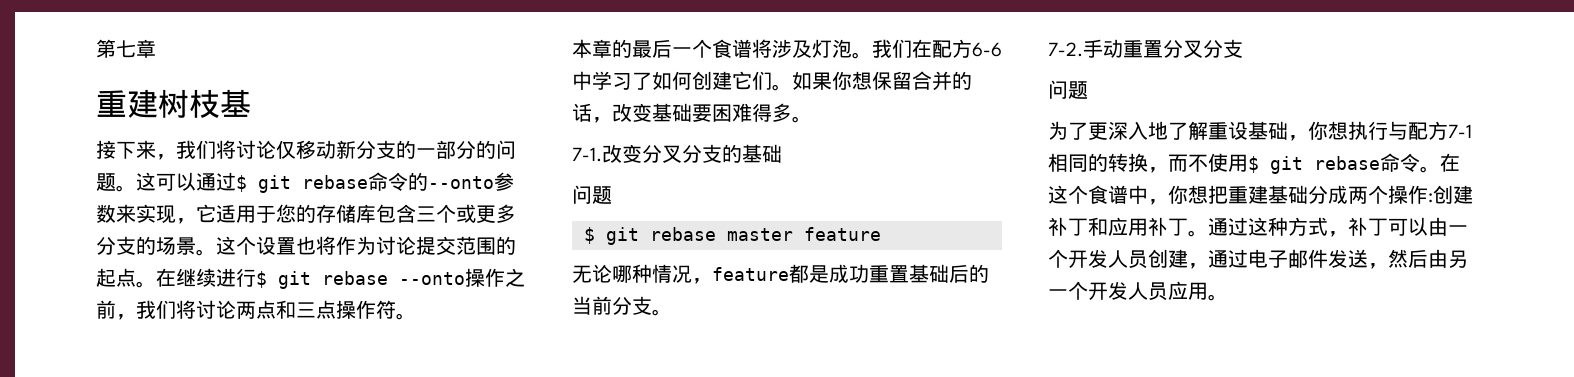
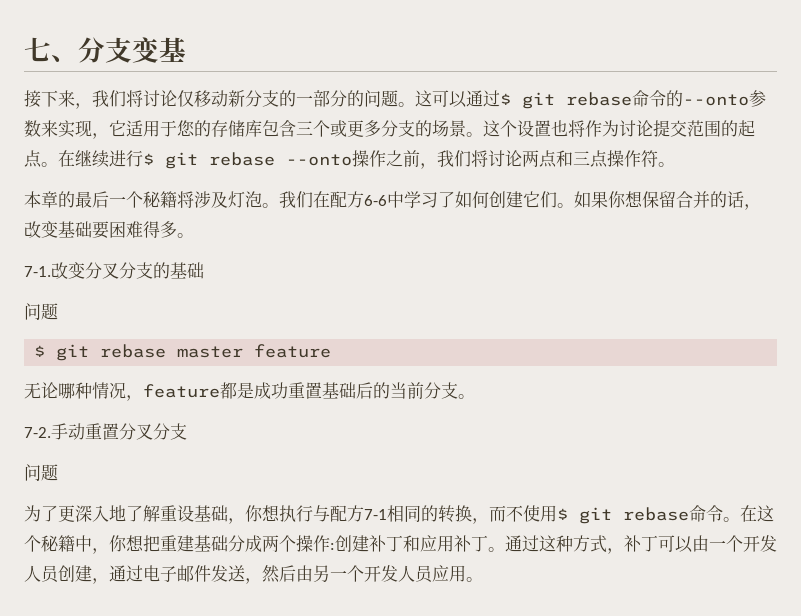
[96,39,156,58] [96,89,220,118] 第七章 // 重建树枝 -> [24,37,160,63] 七、分支变
[712,39,752,58] 食谱 -> [143,191,177,208] 秘籍
[1088,185,1128,204] 食谱 -> [41,535,75,552] 秘籍

